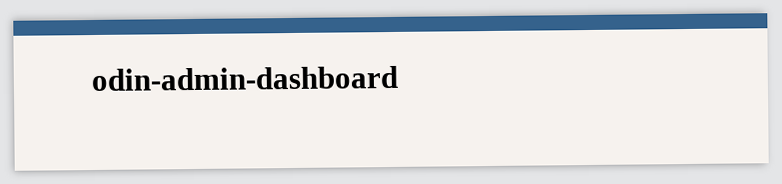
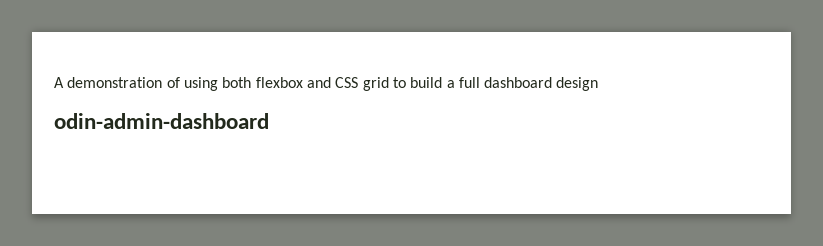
(91, 78) none -> [54,77,599,91] A demonstration of using both flexbox and CSS grid to build a full dashboard design //

